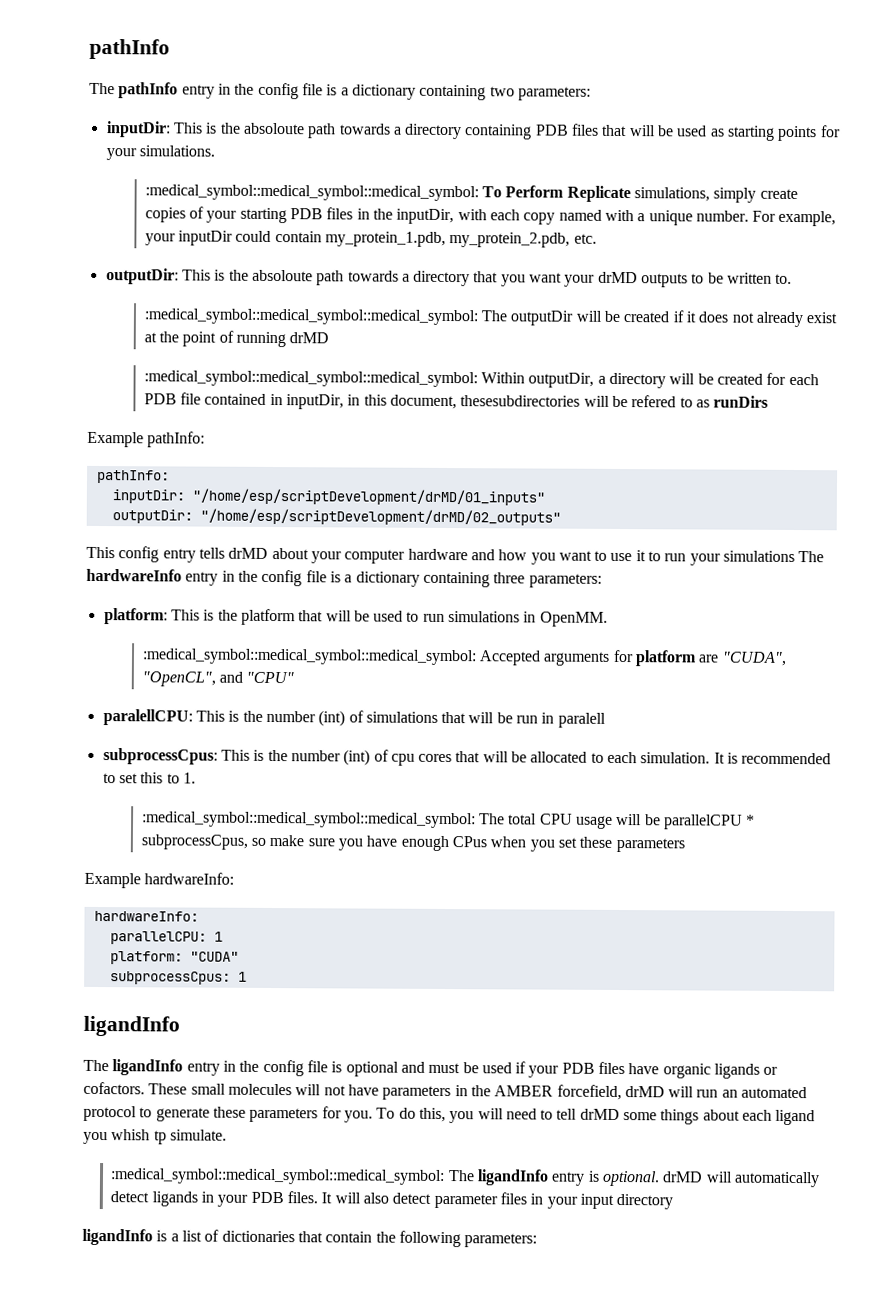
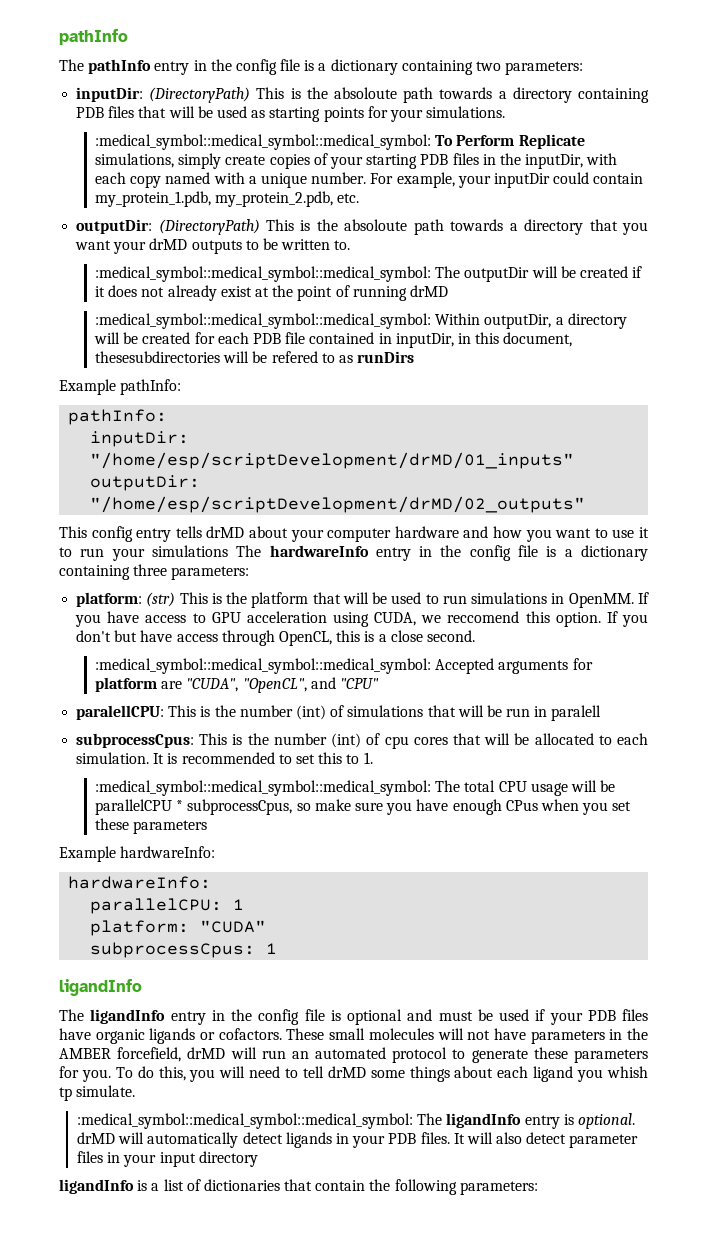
(171, 129) none -> [149,87,251,103] (DirectoryPath)
(179, 276) none -> [158,219,260,235] (DirectoryPath)
(168, 616) none -> [146,592,176,607] (str)
(608, 619) none -> [638,592,649,604] [75,611,648,627] [76,630,475,646] If you have access to GPU acceleration using CUDA, we reccomend this option. If you don't but have access through OpenCL, this is a close second.

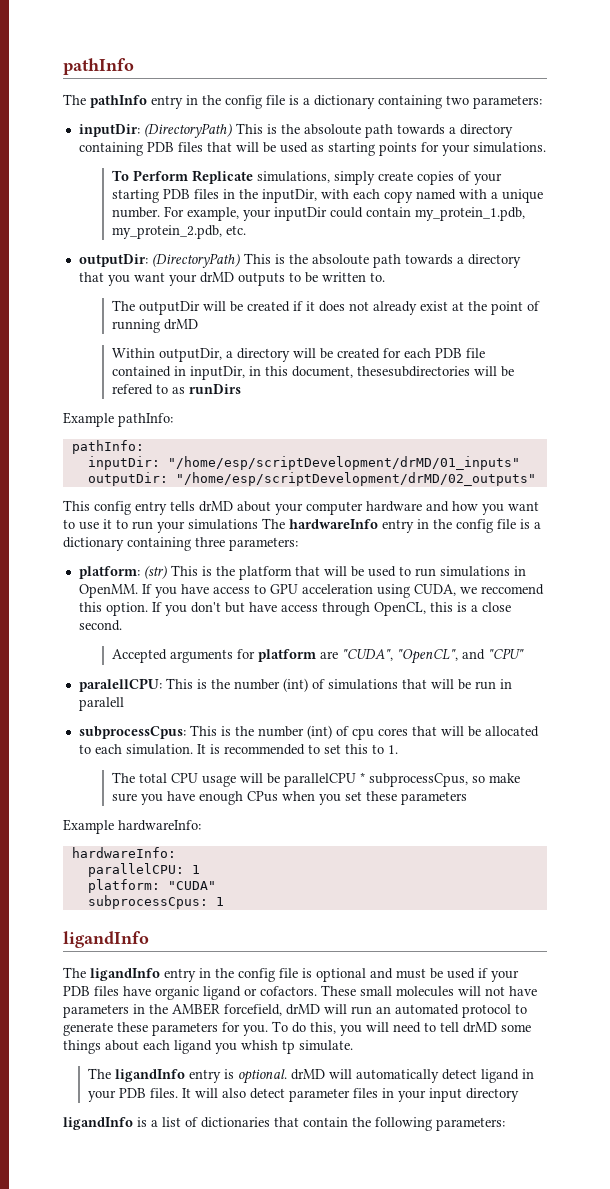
[95,134,432,150] :medical_symbol::medical_symbol::medical_symbol: -> (546, 147) none
[95,266,432,282] :medical_symbol::medical_symbol::medical_symbol: -> (385, 277) none
[95,313,432,329] :medical_symbol::medical_symbol::medical_symbol: -> (199, 324) none
[95,658,432,674] :medical_symbol::medical_symbol::medical_symbol: -> (122, 625) none
[95,780,432,796] :medical_symbol::medical_symbol::medical_symbol: -> (398, 749) none
[149,1028,196,1044] ligands -> [203,986,241,1000] ligand
[77,1113,414,1129] :medical_symbol::medical_symbol::medical_symbol: -> (353, 1045) none
[285,1132,332,1148] ligands -> [480,1069,519,1083] ligand

